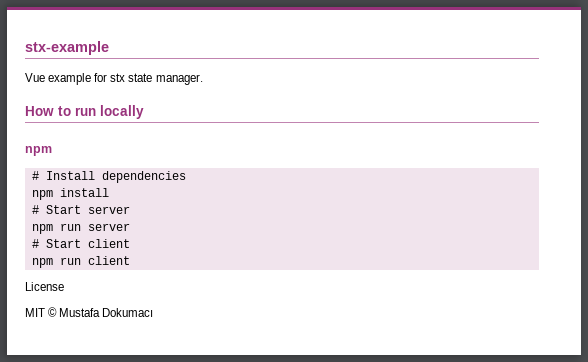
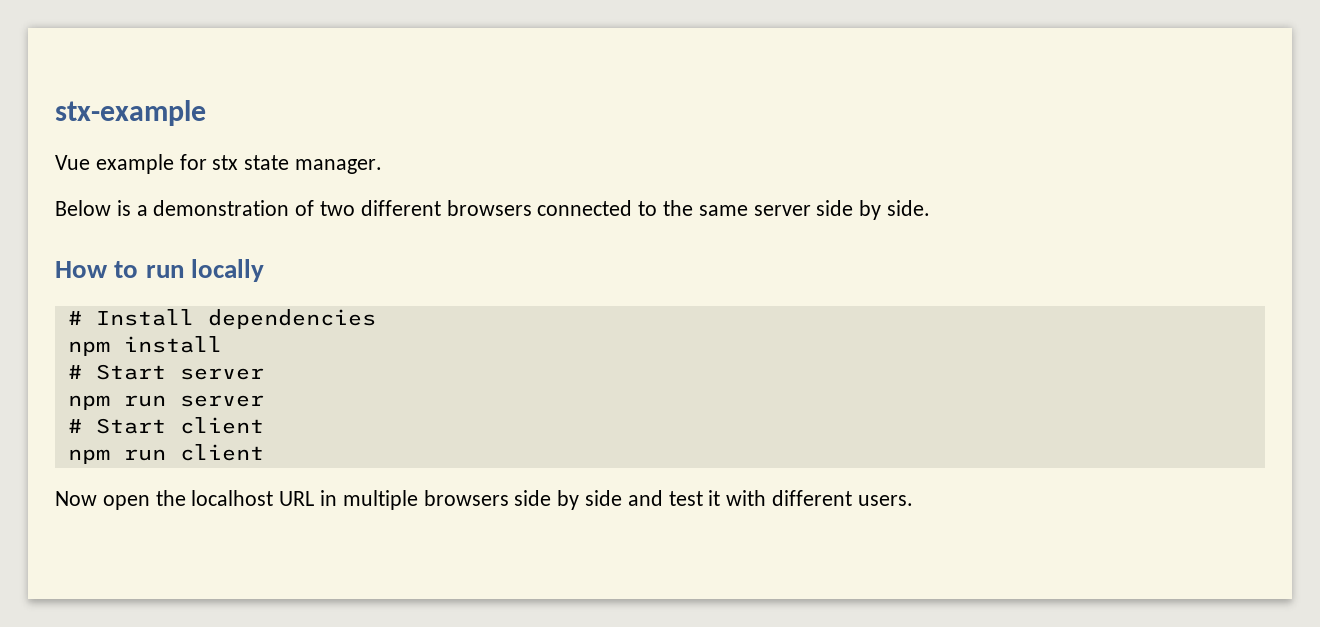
(203, 79) none -> [55,200,931,220] // Below is a demonstration of two different browsers connected to the same server side by side.
[25,146,52,156] // npm -> (264, 270) none
[25,282,64,291] [25,307,154,317] License // MIT © Mustafa Dokumacı -> [55,490,913,510] Now open the localhost URL in multiple browsers side by side and test it with different users.

